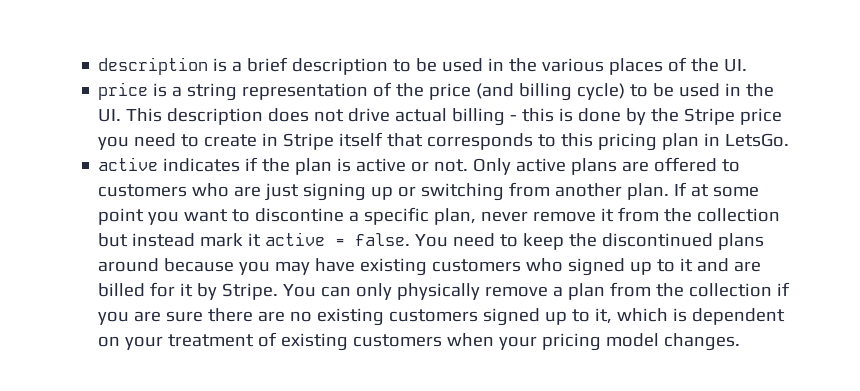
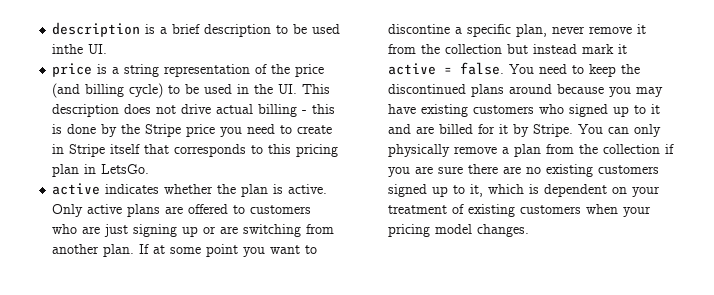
[488,57,720,75] in the various places of the -> [52,44,84,54] inthe
[245,157,259,171] if -> [164,184,214,194] whether
[356,158,469,172] active or not. -> [288,184,328,194] active.
(417, 191) none -> [220,226,239,234] are

